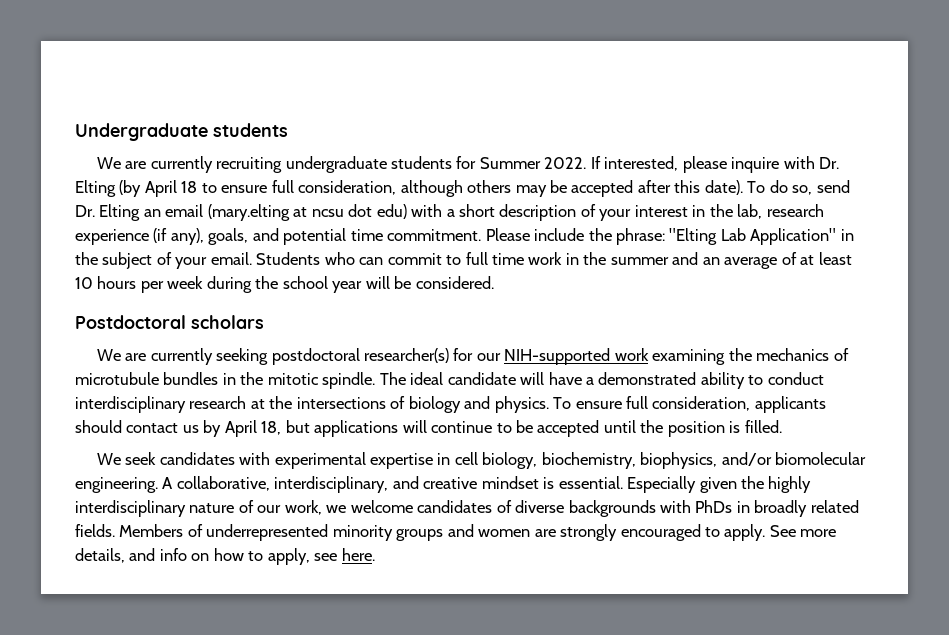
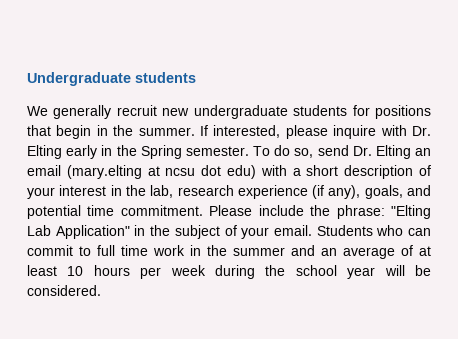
[125,156,587,173] are currently recruiting undergraduate students for Summer 2022. -> [53,105,431,119] [27,125,195,139] generally recruit new undergraduate students for positions that begin in the summer.
[119,180,743,197] (by April 18 to ensure full consideration, although others may be accepted after this date). -> [66,145,249,159] early in the Spring semester.
[75,315,264,329] [96,348,849,365] [75,372,824,389] [75,396,826,413] [75,420,782,437] [96,452,867,469] [75,476,812,493] [75,500,859,517] [75,524,837,541] [75,548,375,565] // Postdoctoral scholars // We are currently seeking postdoctoral researcher(s) for our NIH-supported work examining the mechanics of microtubule bundles in the mitotic spindle. The ideal candidate will have a demonstrated ability to conduct interdisciplinary research at the intersections of biology and physics. To ensure full consideration, applicants should contact us by April 18, but applications will continue to be accepted until the position is filled. // We seek candidates with experimental expertise in cell biology, biochemistry, biophysics, and/or biomolecular engineering. A collaborative, interdisciplinary, and creative mindset is essential. Especially given the highly interdisciplinary nature of our work, we welcome candidates of diverse backgrounds with PhDs in broadly related fields. Members of underrepresented minority groups and women are strongly encouraged to apply. See more details, and info on how to apply, see here. -> (101, 290) none

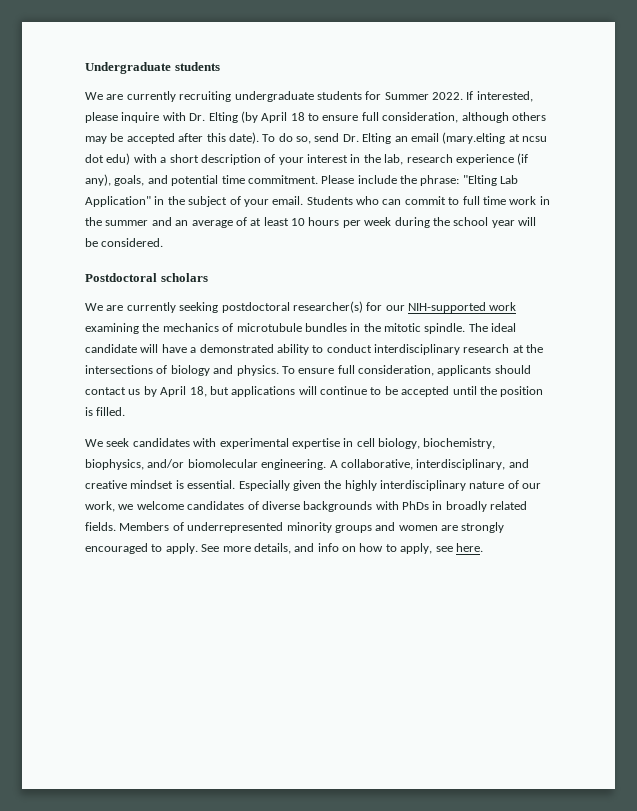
[53,105,431,119] [27,125,195,139] generally recruit new undergraduate students for positions that begin in the summer. -> [106,91,463,102] are currently recruiting undergraduate students for Summer 2022.
[66,145,249,159] early in the Spring semester. -> [240,111,546,123] [85,132,259,144] (by April 18 to ensure full consideration, although others may be accepted after this date).
(101, 290) none -> [85,273,208,282] [85,301,517,313] [85,323,517,334] [85,344,544,355] [85,365,531,376] [85,386,544,397] [85,407,126,416] [85,438,496,449] [85,459,529,470] [85,480,542,491] [85,501,528,512] [85,522,505,533] [85,543,483,554] // Postdoctoral scholars // We are currently seeking postdoctoral researcher(s) for our NIH-supported work examining the mechanics of microtubule bundles in the mitotic spindle. The ideal candidate will have a demonstrated ability to conduct interdisciplinary research at the intersections of biology and physics. To ensure full consideration, applicants should contact us by April 18, but applications will continue to be accepted until the position is filled. // We seek candidates with experimental expertise in cell biology, biochemistry, biophysics, and/or biomolecular engineering. A collaborative, interdisciplinary, and creative mindset is essential. Especially given the highly interdisciplinary nature of our work, we welcome candidates of diverse backgrounds with PhDs in broadly related fields. Members of underrepresented minority groups and women are strongly encouraged to apply. See more details, and info on how to apply, see here.

